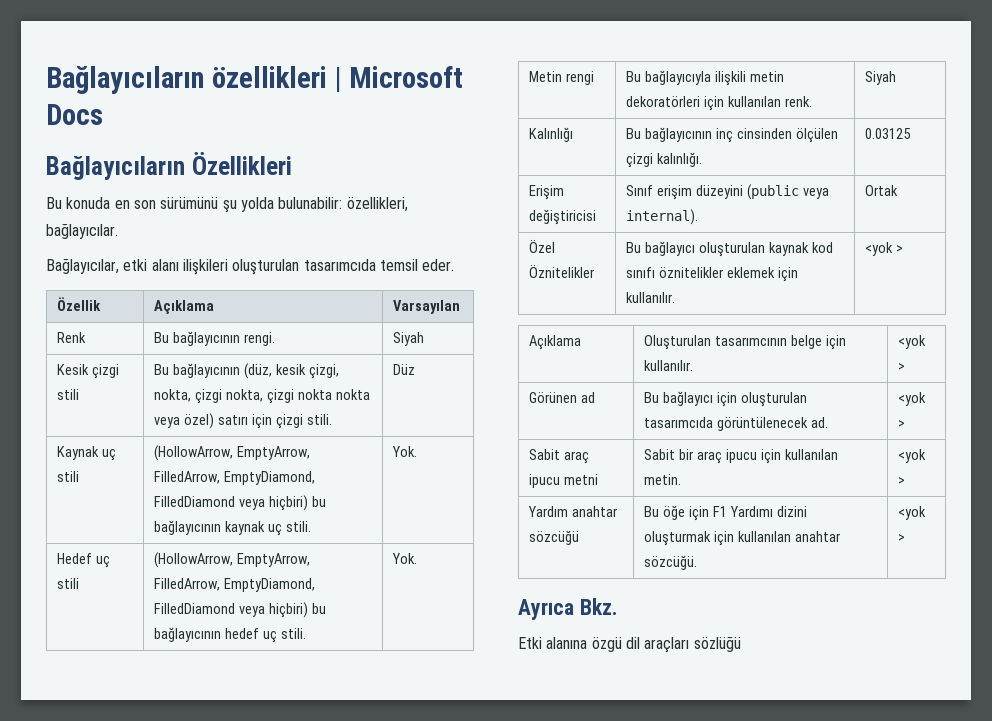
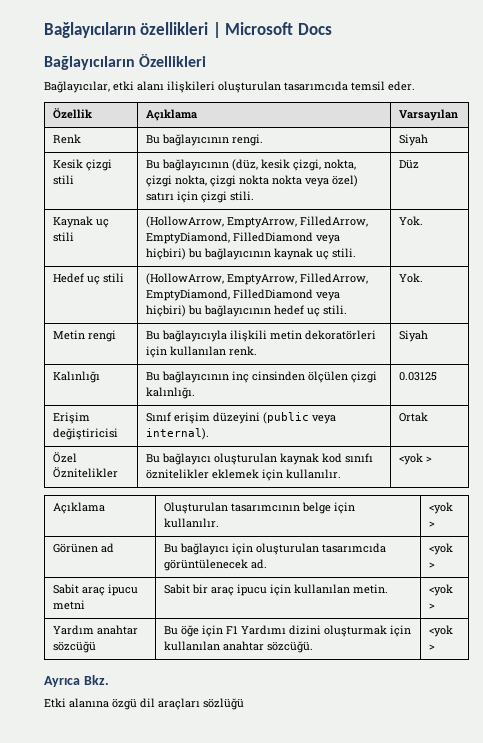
[46,197,408,213] [46,223,118,239] // Bu konuda en son sürümünü şu yolda bulunabilir: özellikleri, bağlayıcılar. -> (207, 60) none

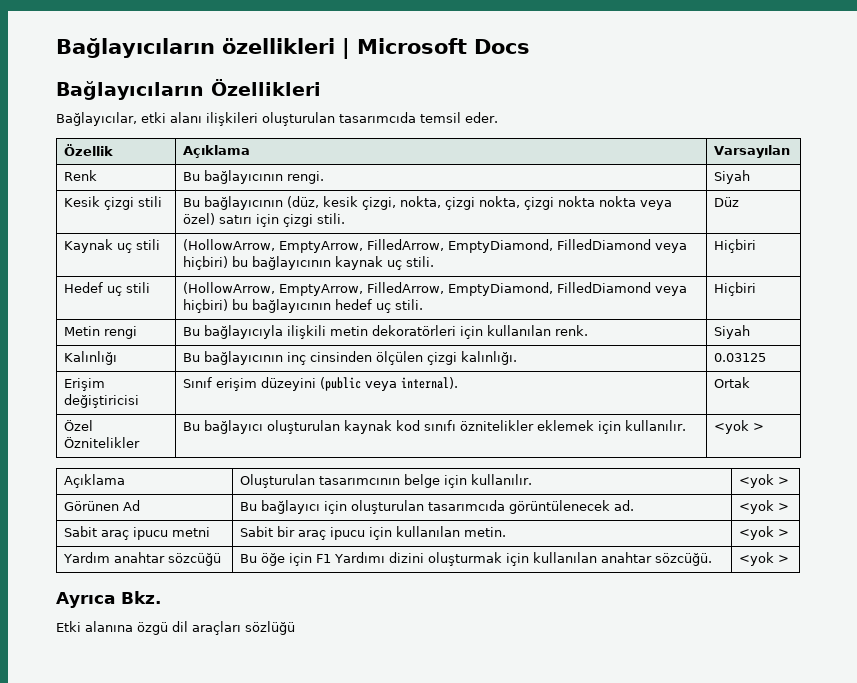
[398,216,423,226] Yok. -> [714,239,757,253] Hiçbiri
[398,273,423,283] Yok. -> [714,282,757,296] Hiçbiri
[100,543,114,553] ad -> [123,500,141,511] Ad

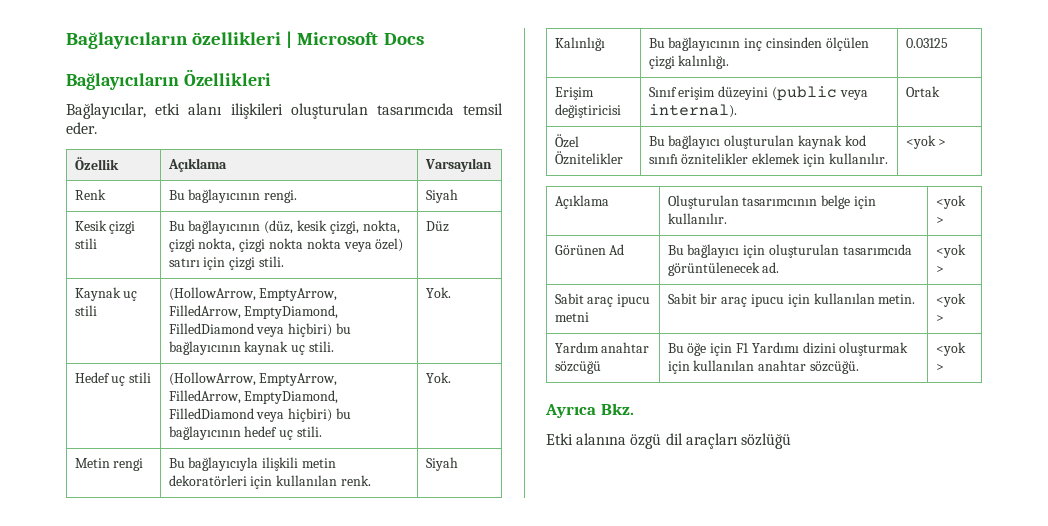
[714,239,757,253] Hiçbiri -> [425,287,451,298] Yok.
[714,282,757,296] Hiçbiri -> [425,372,451,383] Yok.

